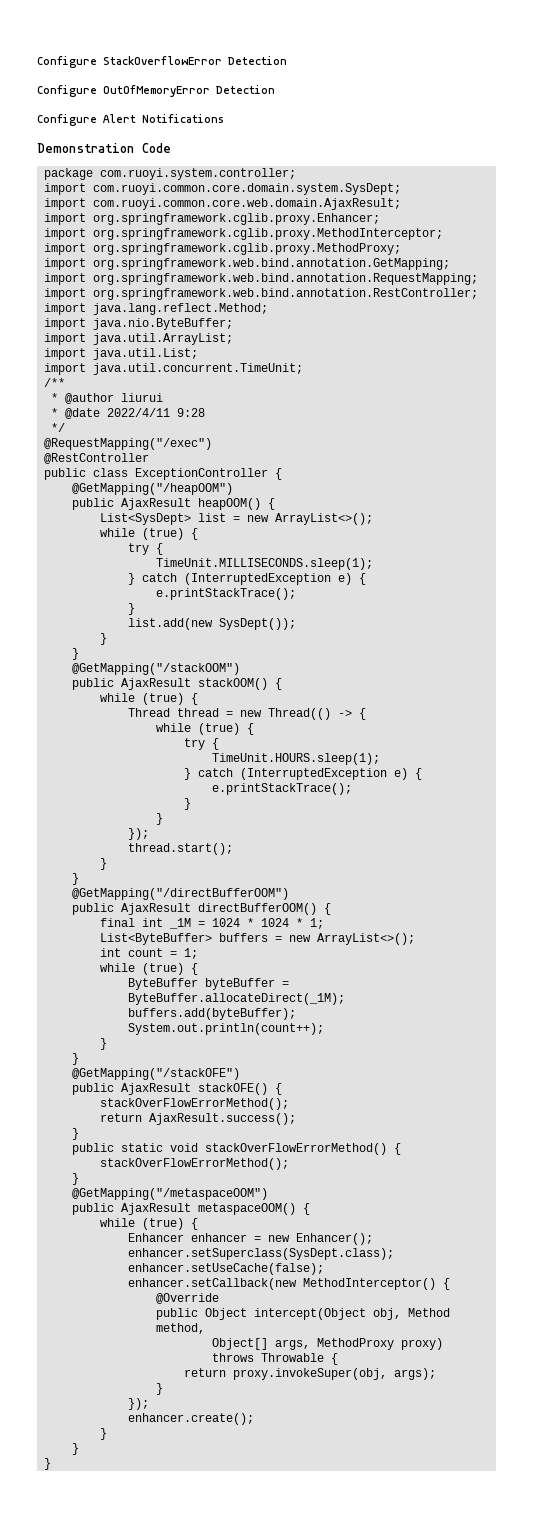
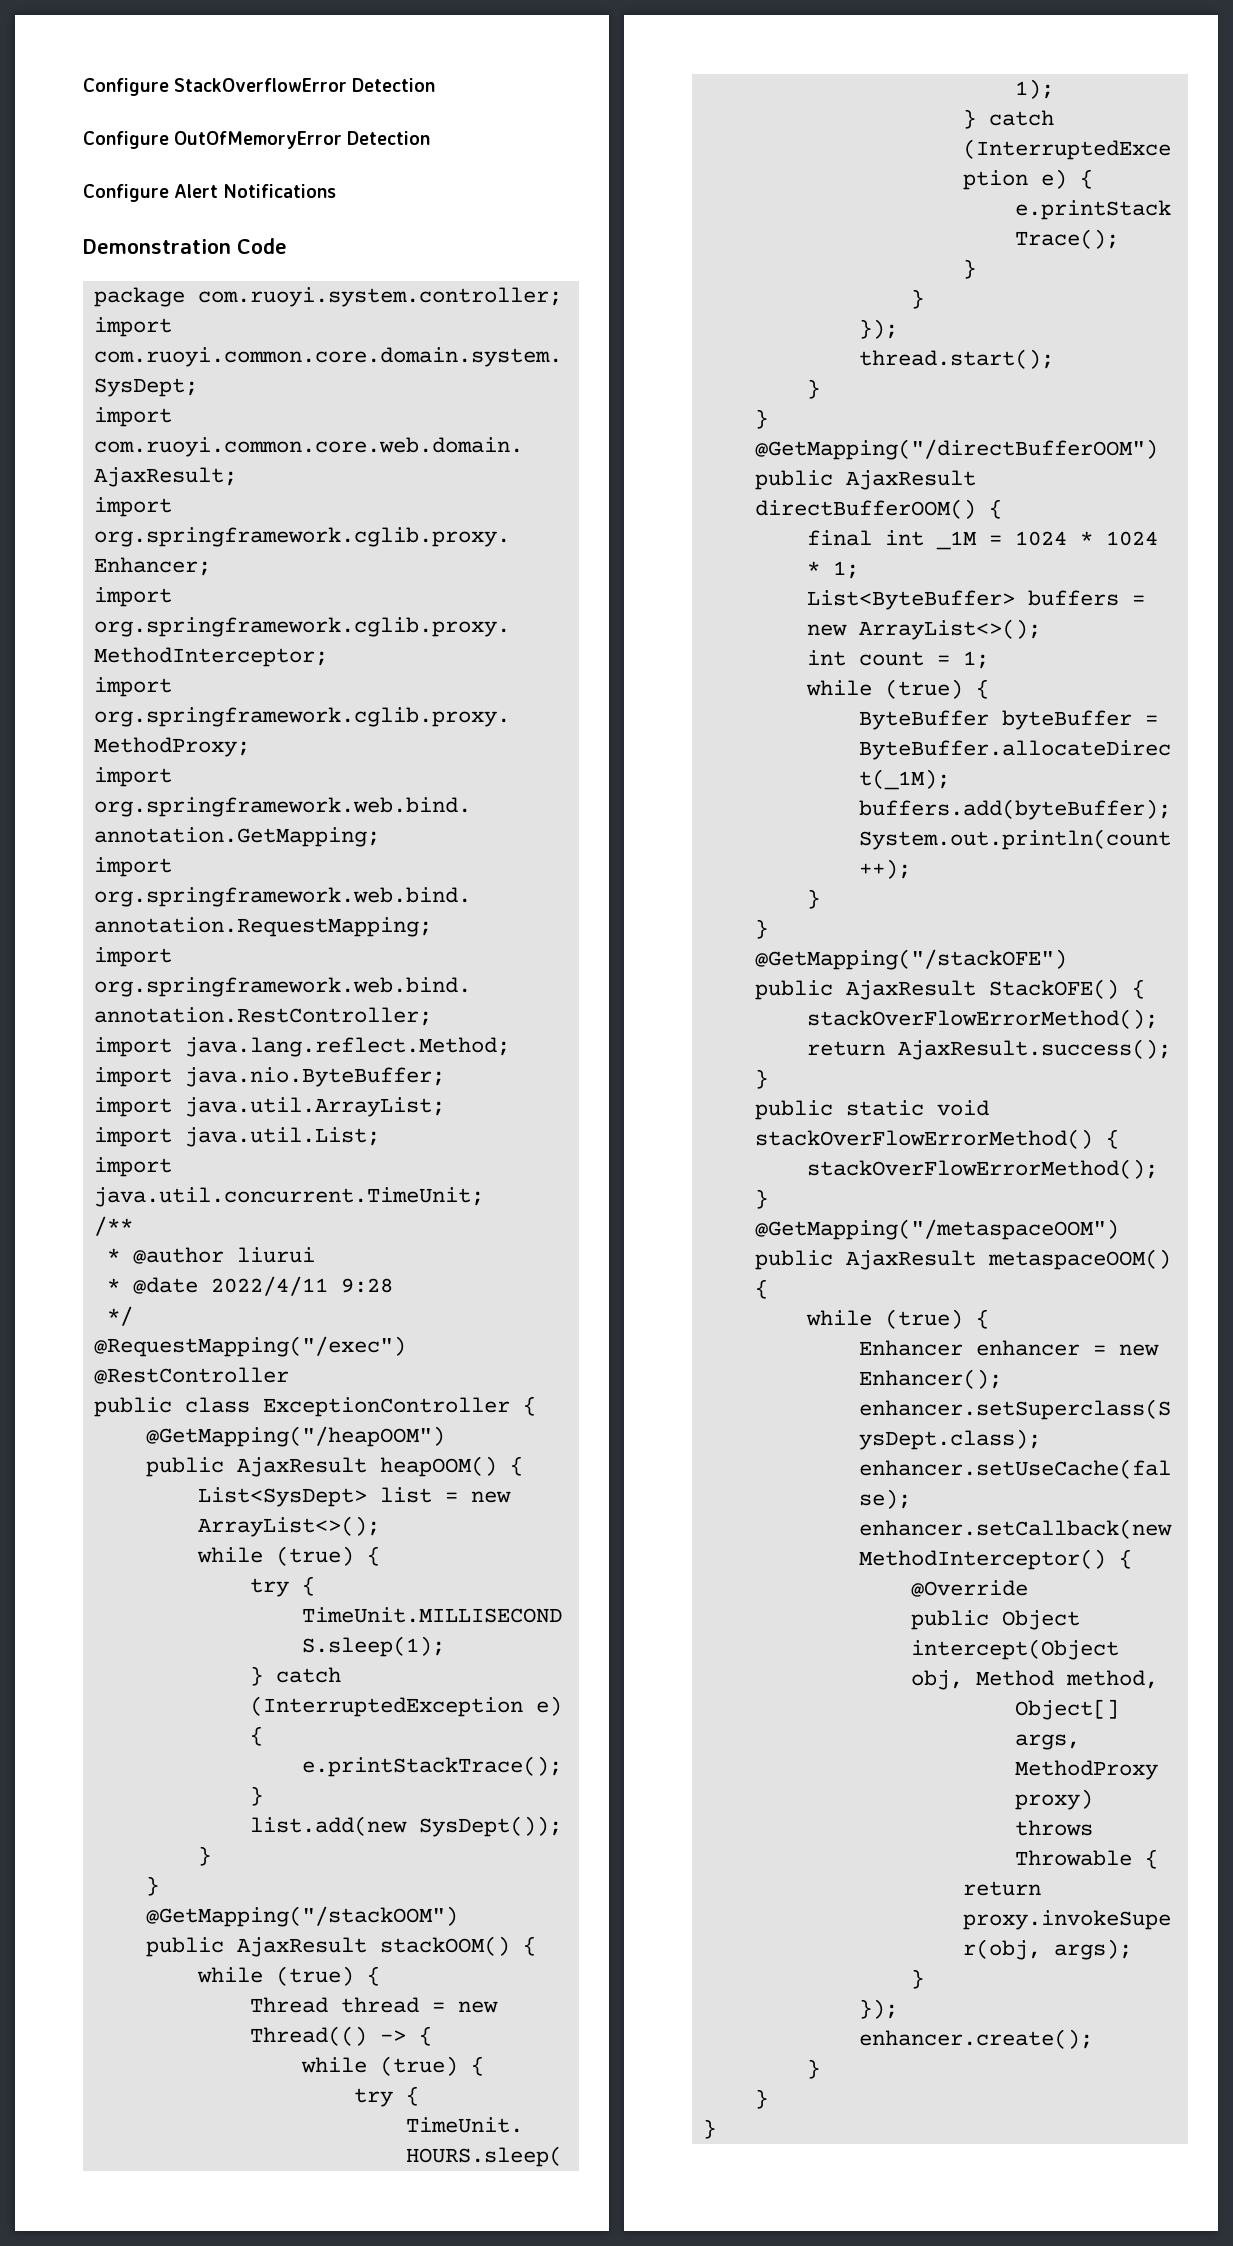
[197,1083,268,1095] stackOFE() -> [989,979,1120,999] StackOFE()

